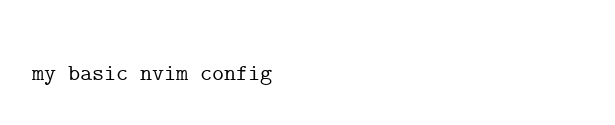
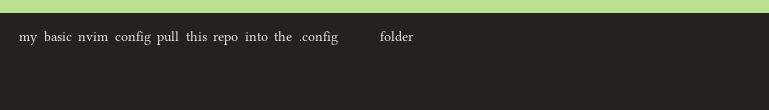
(272, 75) none -> [157,31,413,45] pull this repo into the .config folder

